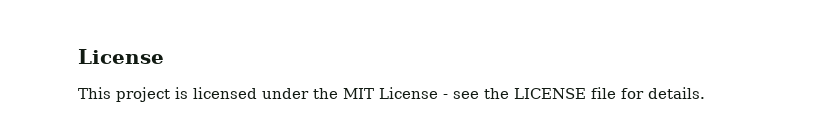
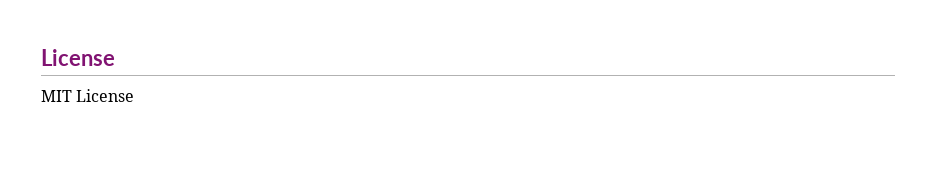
[78,87,705,102] This project is licensed under the MIT License - see the LICENSE file for details. -> [41,89,135,102] MIT License

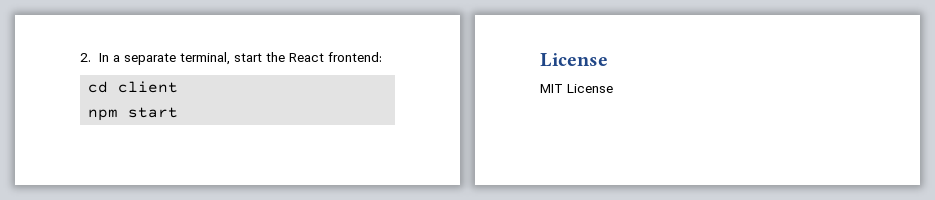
(41, 57) none -> [80,52,382,65] [88,81,179,93] [88,107,179,121] 2. In a separate terminal, start the React frontend: // cd client // npm start //

